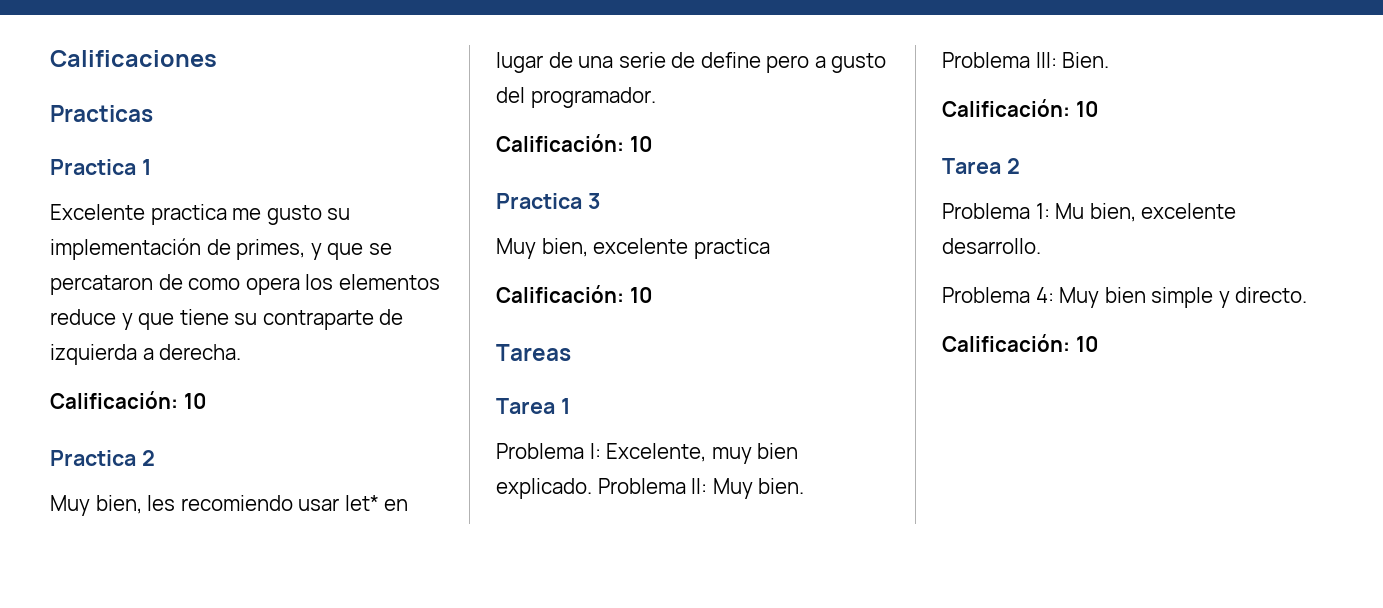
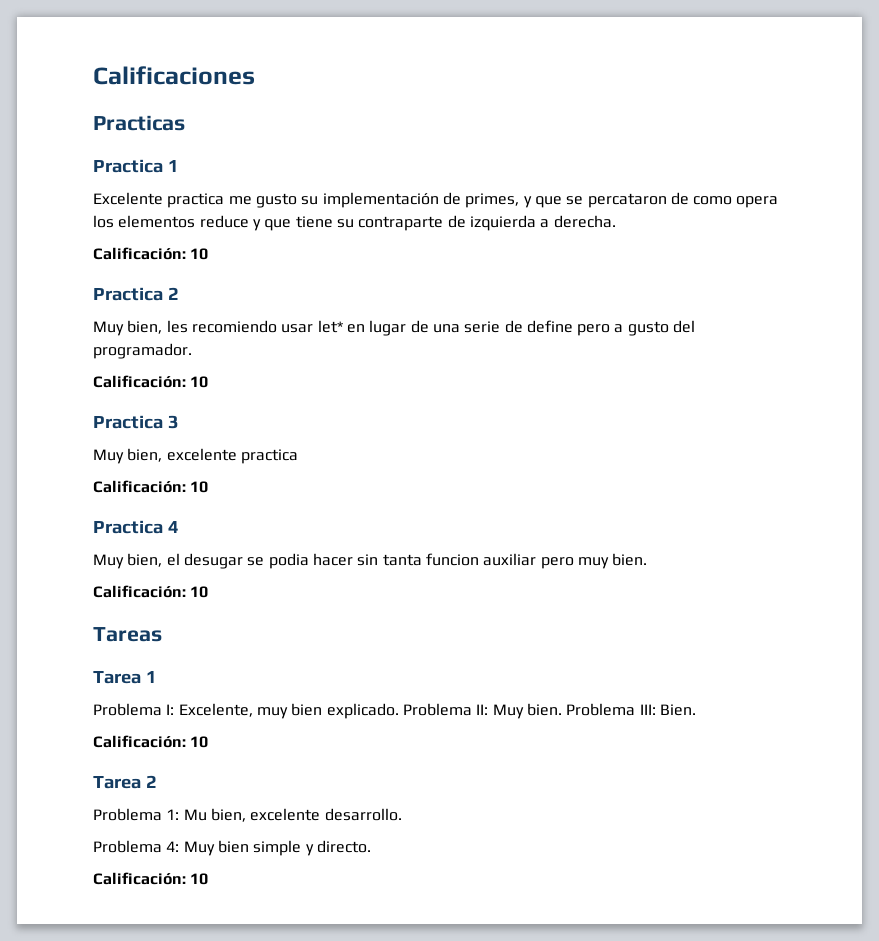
(652, 295) none -> [93,520,179,534] [93,553,648,569] [93,585,209,598] // Practica 4 // Muy bien, el desugar se podia hacer sin tanta funcion auxiliar pero muy bien. // Calificación: 10

